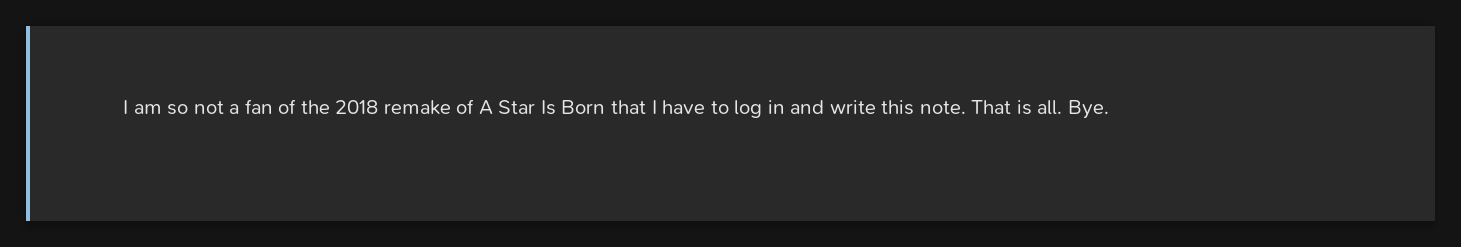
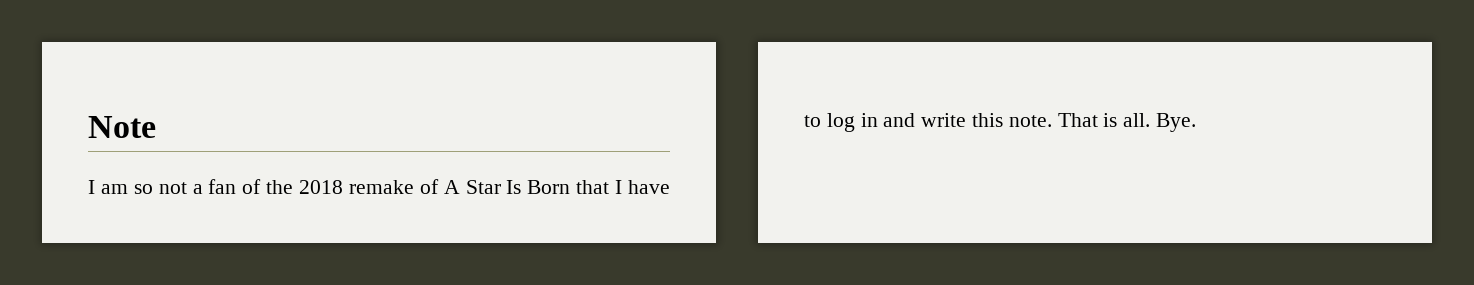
(123, 107) none -> [88,116,156,138] Note //

